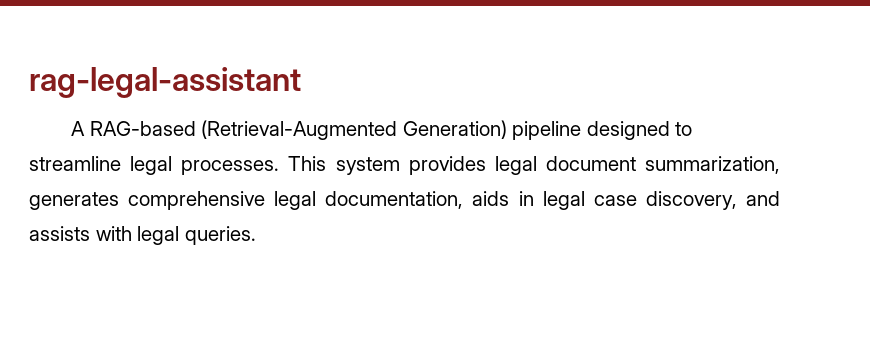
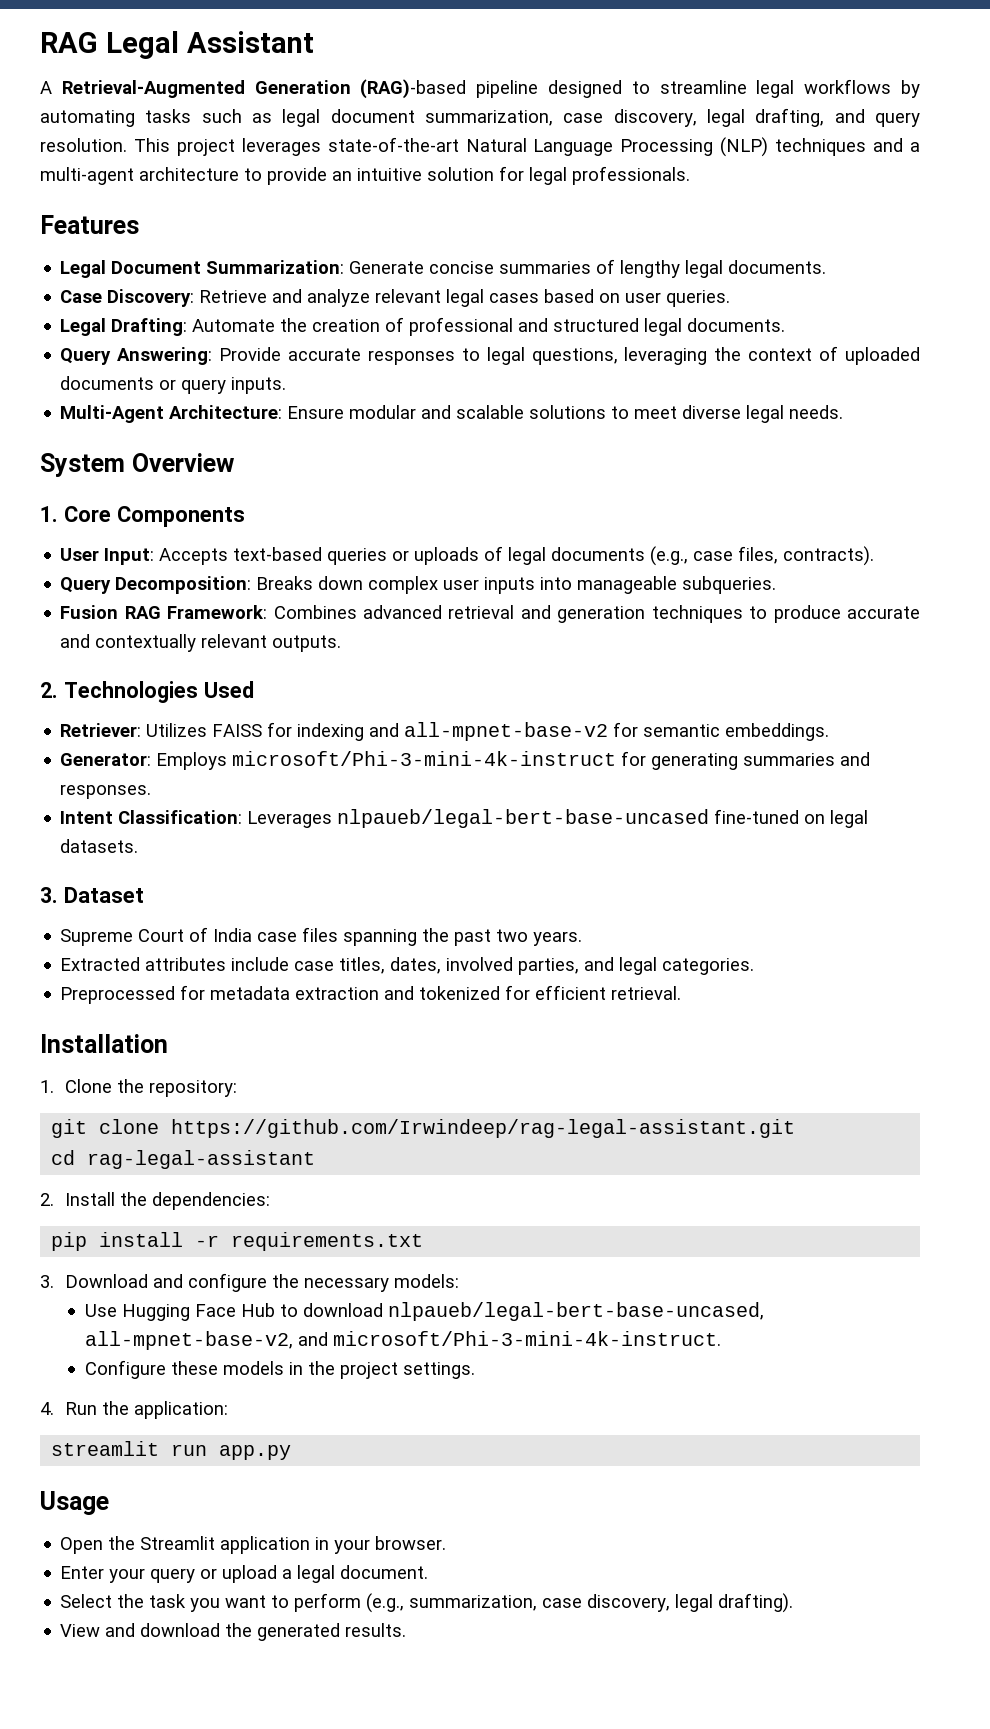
[29,67,301,98] [71,120,507,140] rag-legal-assistant // A RAG-based (Retrieval-Augmented Generation) -> [40,31,314,59] [40,79,467,99] RAG Legal Assistant // A Retrieval-Augmented Generation (RAG)-based
[181,156,780,175] [29,191,780,210] [29,226,256,245] processes. This system provides legal document summarization, generates comprehensive legal documentation, aids in legal case discovery, and assists with legal queries. -> [804,79,920,98] [40,108,921,127] [40,137,920,157] [40,166,690,185] [40,215,139,234] [60,259,827,278] [60,289,731,307] [60,317,786,336] [60,346,921,365] [60,376,287,394] [60,405,844,423] [40,453,234,477] [40,506,245,527] [60,546,875,566] [60,576,777,594] [60,605,920,623] [60,634,342,652] [40,681,254,703] [60,722,830,741] [60,751,871,770] [60,784,152,799] [60,809,869,828] [60,839,139,853] [40,887,144,903] [60,927,583,946] [60,957,755,975] [60,985,682,1004] [40,1034,168,1053] [40,1079,237,1097] [51,1119,796,1138] [51,1150,316,1169] [40,1192,270,1210] [51,1232,424,1251] [40,1273,459,1292] [85,1302,765,1321] [85,1331,722,1350] [85,1360,476,1379] [40,1401,228,1419] [51,1441,292,1460] [40,1491,109,1515] [60,1536,447,1554] [60,1565,429,1583] [60,1593,794,1613] [60,1623,407,1641] workflows by automating tasks such as legal document summarization, case discovery, legal drafting, and query resolution. This project leverages state-of-the-art Natural Language Processing (NLP) techniques and a multi-agent architecture to provide an intuitive solution for legal professionals. // Features // Legal Document Summarization: Generate concise summaries of lengthy legal documents. // Case Discovery: Retrieve and analyze relevant legal cases based on user queries. // Legal Drafting: Automate the creation of professional and structured legal documents. // Query Answering: Provide accurate responses to legal questions, leveraging the context of uploaded documents or query inputs. // Multi-Agent Architecture: Ensure modular and scalable solutions to meet diverse legal needs. // System Overview // 1. Core Components // User Input: Accepts text-based queries or uploads of legal documents (e.g., case files, contracts). // Query Decomposition: Breaks down complex user inputs into manageable subqueries. // Fusion RAG Framework: Combines advanced retrieval and generation techniques to produce accurate and contextually relevant outputs. // 2. Technologies Used // Retriever: Utilizes FAISS for indexing and all-mpnet-base-v2 for semantic embeddings. // Generator: Employs microsoft/Phi-3-mini-4k-instruct for generating summaries and responses. // Intent Classification: Leverages nlpaueb/legal-bert-base-uncased fine-tuned on legal datasets. // 3. Dataset // Supreme Court of India case files spanning the past two years. // Extracted attributes include case titles, dates, involved parties, and legal categories. // Preprocessed for metadata extraction and tokenized for efficient retrieval. // Installation // 1. Clone the repository: // git clone https://github.com/Irwindeep/rag-legal-assistant.git // cd rag-legal-assistant // 2. Install the dependencies: // pip install -r requirements.txt // 3. Download and configure the necessary models: // Use Hugging Face Hub to download nlpaueb/legal-bert-base-uncased, all-mpnet-base-v2, and microsoft/Phi-3-mini-4k-instruct. // Configure these models in the project settings. // 4. Run the application: // streamlit run app.py // Usage // Open the Streamlit application in your browser. // Enter your query or upload a legal document. // Select the task you want to perform (e.g., summarization, case discovery, legal drafting). // View and download the generated results.

